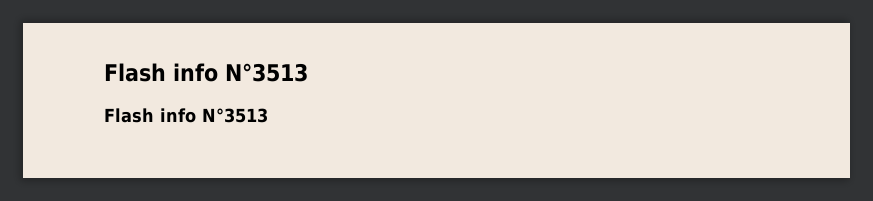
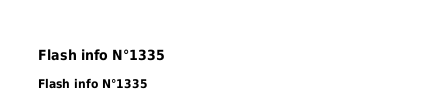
[104,63,308,82] [104,108,268,123] Flash info N°3513 // Flash info N°3513 -> [38,49,165,61] [38,78,148,89] Flash info N°1335 // Flash info N°1335

